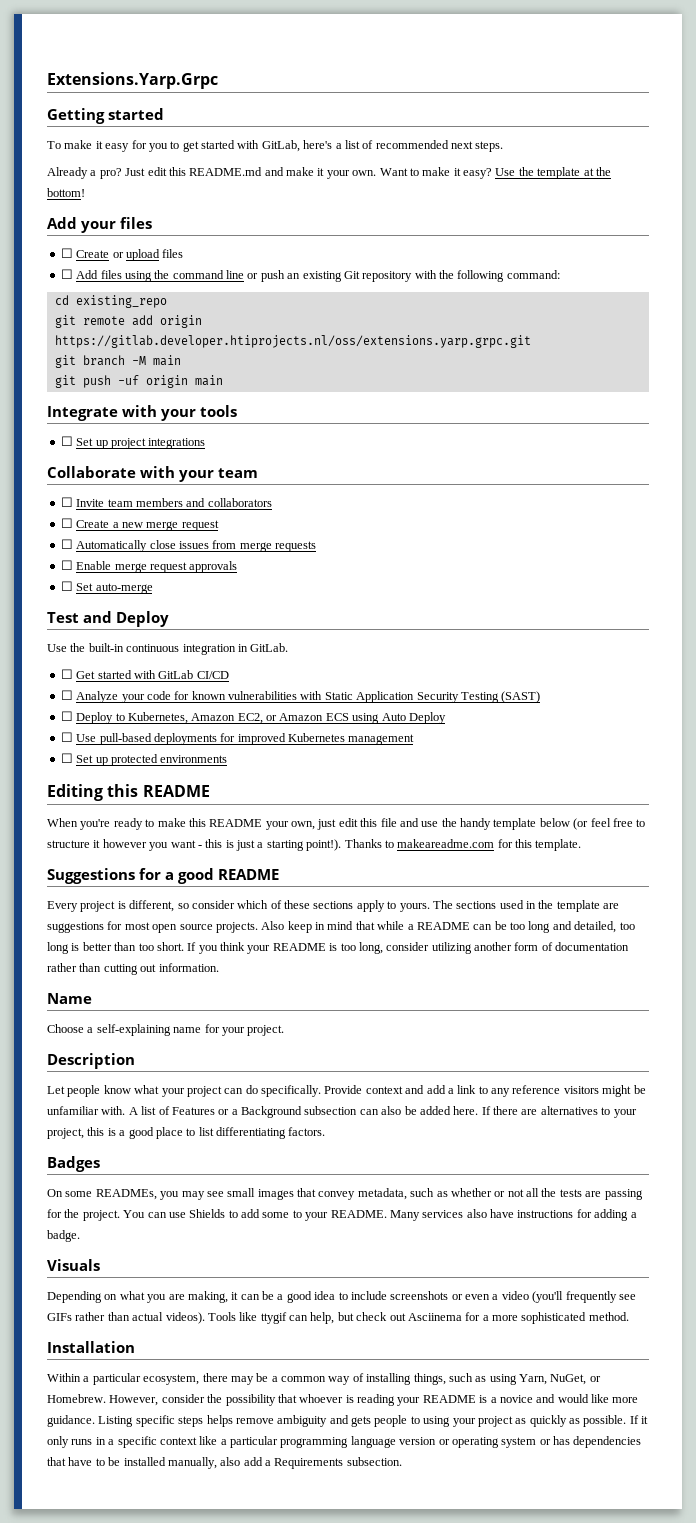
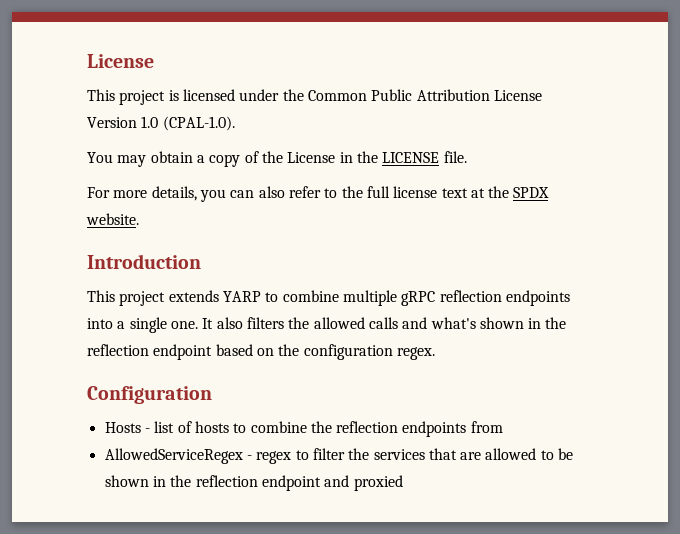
[47,72,218,89] [47,108,164,124] [47,140,504,152] [47,167,611,179] [47,188,85,197] [47,217,152,233] [60,248,184,261] [60,269,560,282] [54,295,167,308] [54,315,202,328] [54,335,531,348] [54,355,181,368] [54,375,223,388] [47,405,237,421] [60,436,206,449] [47,466,258,482] [60,497,272,507] [60,518,219,531] [60,539,316,552] [60,560,238,573] [60,581,153,594] [47,611,169,627] [47,643,289,655] [60,669,229,679] [60,690,541,703] [60,711,446,724] [60,732,415,745] [60,753,228,766] [47,784,210,801] [47,818,646,830] [47,839,582,851] [47,868,279,884] [47,900,620,912] [47,921,635,933] [47,942,630,954] [47,963,219,975] [47,993,92,1004] [47,1024,285,1036] [47,1053,135,1069] [47,1085,646,1097] [47,1106,637,1118] [47,1127,326,1139] [47,1156,100,1172] [47,1188,643,1200] [47,1209,637,1221] [47,1230,80,1242] [47,1259,100,1271] [47,1291,636,1303] [47,1312,629,1324] [47,1341,135,1353] [47,1373,601,1385] [47,1394,639,1406] [47,1415,649,1427] [47,1436,642,1448] [47,1457,402,1469] Extensions.Yarp.Grpc // Getting started // To make it easy for you to get started with GitLab, here's a list of recommended next steps. // Already a pro? Just edit this README.md and make it your own. Want to make it easy? Use the template at the bottom! // Add your files // ☐ Create or upload files // ☐ Add files using the command line or push an existing Git repository with the following command: // cd existing_repo // git remote add origin https://gitlab.developer.htiprojects.nl/oss/extensions.yarp.grpc.git // git branch -M main // git push -uf origin main // Integrate with your tools // ☐ Set up project integrations // Collaborate with your team // ☐ Invite team members and collaborators // ☐ Create a new merge request // ☐ Automatically close issues from merge requests // ☐ Enable merge request approvals // ☐ Set auto-merge // Test and Deploy // Use the built-in continuous integration in GitLab. // ☐ Get started with GitLab CI/CD // ☐ Analyze your code for known vulnerabilities with Static Application Security Testing (SAST) // ☐ Deploy to Kubernetes, Amazon EC2, or Amazon ECS using Auto Deploy // ☐ Use pull-based deployments for improved Kubernetes management // ☐ Set up protected environments // Editing this README // When you're ready to make this README your own, just edit this file and use the handy template below (or feel free to structure it however you want - this is just a starting point!). Thanks to makeareadme.com for this template. // Suggestions for a good README // Every project is different, so consider which of these sections apply to yours. The sections used in the template are suggestions for most open source projects. Also keep in mind that while a README can be too long and detailed, too long is better than too short. If you think your README is too long, consider utilizing another form of documentation rather than cutting out information. // Name // Choose a self-explaining name for your project. // Description // Let people know what your project can do specifically. Provide context and add a link to any reference visitors might be unfamiliar with. A list of Features or a Background subsection can also be added here. If there are alternatives to your project, this is a good place to list differentiating factors. // Badges // On some READMEs, you may see small images that convey metadata, such as whether or not all the tests are passing for the project. You can use Shields to add some to your README. Many services also have instructions for adding a badge. // Visuals // Depending on what you are making, it can be a good idea to include screenshots or even a video (you'll frequently see GIFs rather than actual videos). Tools like ttygif can help, but check out Asciinema for a more sophisticated method. // Installation // Within a particular ecosystem, there may be a common way of installing things, such as using Yarn, NuGet, or Homebrew. However, consider the possibility that whoever is reading your README is a novice and would like more guidance. Listing specific steps helps remove ambiguity and gets people to using your project as quickly as possible. If it only runs in a specific context like a particular programming language version or operating system or has dependencies that have to be installed manually, also add a Requirements subsection. -> [87,54,154,68] [87,89,542,105] [87,116,235,131] [87,151,467,167] [87,186,550,202] [86,213,139,225] [87,254,201,269] [87,290,570,306] [87,317,567,333] [87,344,435,360] [87,386,212,404] [104,421,503,437] [104,448,574,464] [104,475,403,491] License // This project is licensed under the Common Public Attribution License Version 1.0 (CPAL-1.0). // You may obtain a copy of the License in the LICENSE file. // For more details, you can also refer to the full license text at the SPDX website. // Introduction // This project extends YARP to combine multiple gRPC reflection endpoints into a single one. It also filters the allowed calls and what's shown in the reflection endpoint based on the configuration regex. // Configuration // Hosts - list of hosts to combine the reflection endpoints from // AllowedServiceRegex - regex to filter the services that are allowed to be shown in the reflection endpoint and proxied

